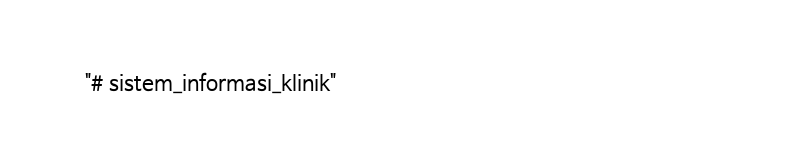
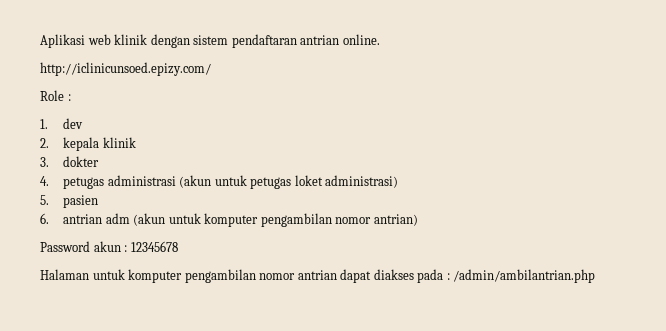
[85,72,336,94] "# sistem_informasi_klinik" -> [40,34,380,48] [40,62,211,76] [40,90,71,101] [40,118,84,129] [40,137,136,151] [40,156,100,167] [40,175,399,189] [40,195,99,208] [40,213,418,227] [40,241,178,252] [40,269,596,283] Aplikasi web klinik dengan sistem pendaftaran antrian online. // http://iclinicunsoed.epizy.com/ // Role : // 1. dev // 2. kepala klinik // 3. dokter // 4. petugas administrasi (akun untuk petugas loket administrasi) // 5. pasien // 6. antrian adm (akun untuk komputer pengambilan nomor antrian) // Password akun : 12345678 // Halaman untuk komputer pengambilan nomor antrian dapat diakses pada : /admin/ambilantrian.php

